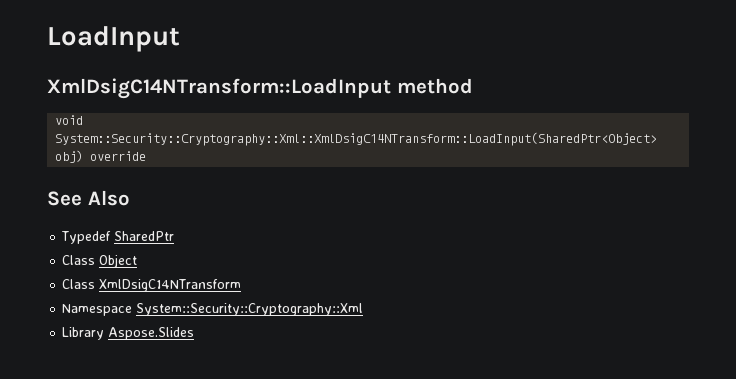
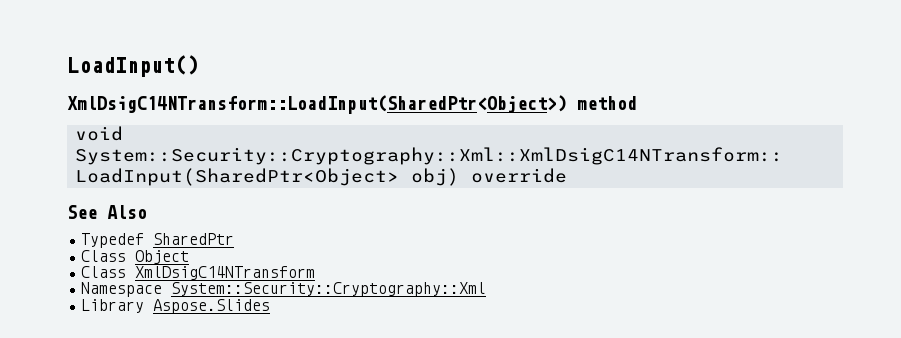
[47,26,180,52] [47,78,391,99] LoadInput // XmlDsigC14NTransform::LoadInput -> [67,55,199,77] [67,95,567,114] LoadInput() // XmlDsigC14NTransform::LoadInput(SharedPtr<Object>)

